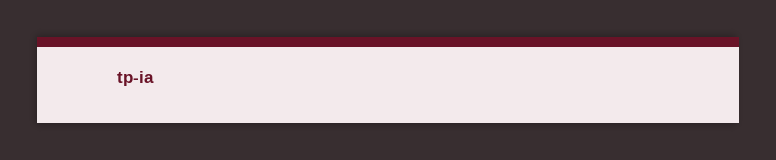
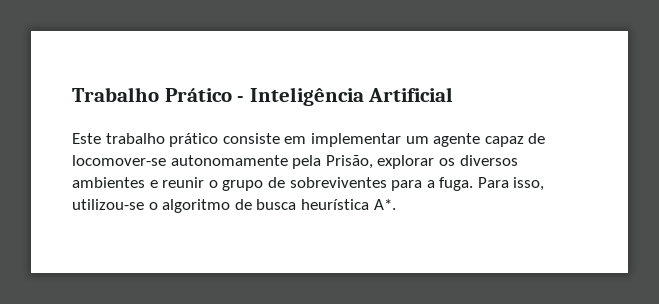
[117,71,154,86] tp-ia -> [72,87,454,106] [72,133,546,147] [72,155,518,169] [72,177,545,191] [72,199,396,213] Trabalho Prático - Inteligência Artificial // Este trabalho prático consiste em implementar um agente capaz de locomover-se autonomamente pela Prisão, explorar os diversos ambientes e reunir o grupo de sobreviventes para a fuga. Para isso, utilizou-se o algoritmo de busca heurística A*.

